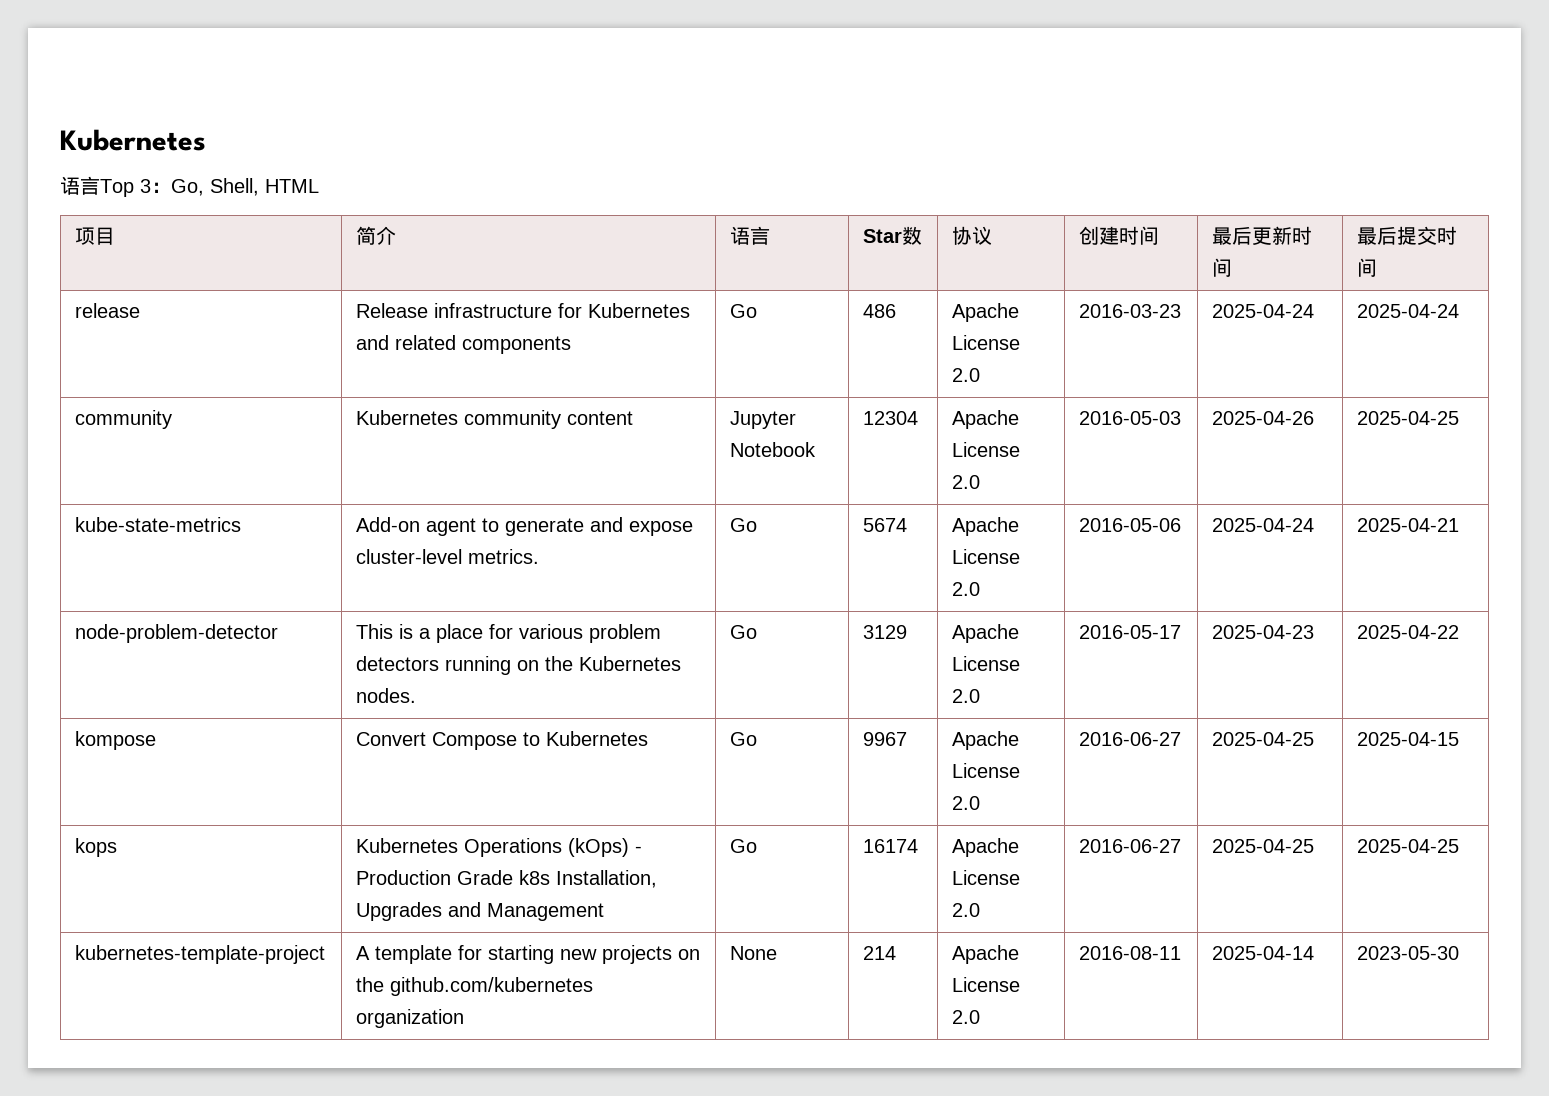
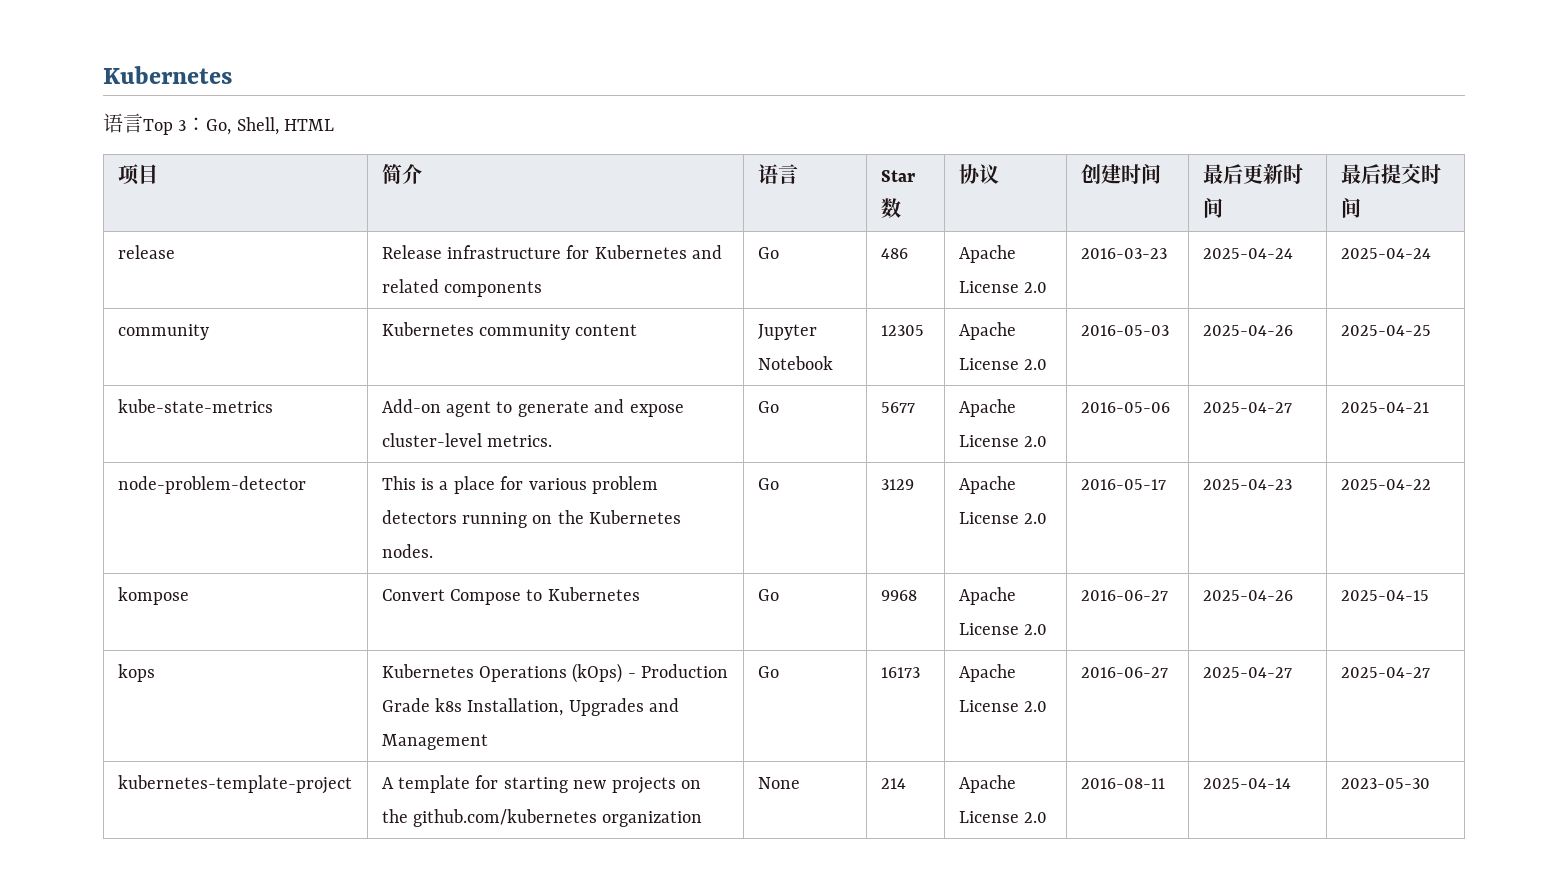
[863,411,919,425] 12304 -> [880,325,924,336] 12305
[863,518,908,532] 5674 -> [880,402,915,413] 5677
[1212,518,1315,532] 2025-04-24 -> [1202,402,1292,413] 2025-04-27
[863,732,908,746] [952,731,1020,750] [952,763,1021,778] [952,796,981,810] [1079,732,1182,746] [1212,732,1315,746] 9967 | Apache License 2.0 | 2016-06-27 | 2025-04-25 -> [880,590,917,601] [958,587,1016,605] [958,623,1047,635] [1080,590,1168,601] [1202,590,1293,601] 9968 | Apache License 2.0 | 2016-06-27 | 2025-04-26
[863,839,919,853] [952,838,1020,857] [952,870,1021,885] [952,903,981,917] [1079,839,1182,853] [1212,839,1315,853] [1357,839,1460,853] 16174 | Apache License 2.0 | 2016-06-27 | 2025-04-25 | 2025-04-25 -> [880,667,920,678] [958,664,1016,682] [958,700,1047,712] [1080,667,1168,678] [1202,667,1292,678] [1340,667,1430,678] 16173 | Apache License 2.0 | 2016-06-27 | 2025-04-27 | 2025-04-27

